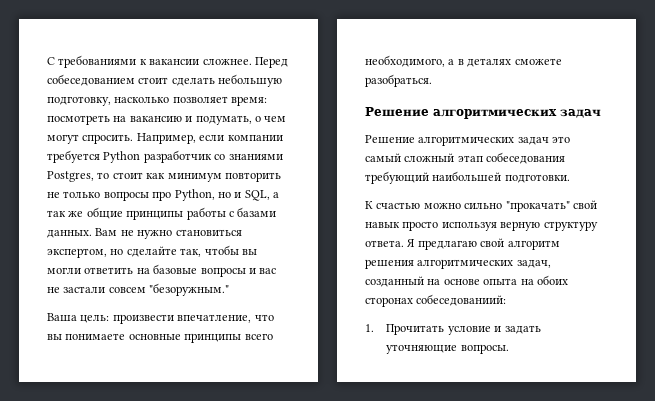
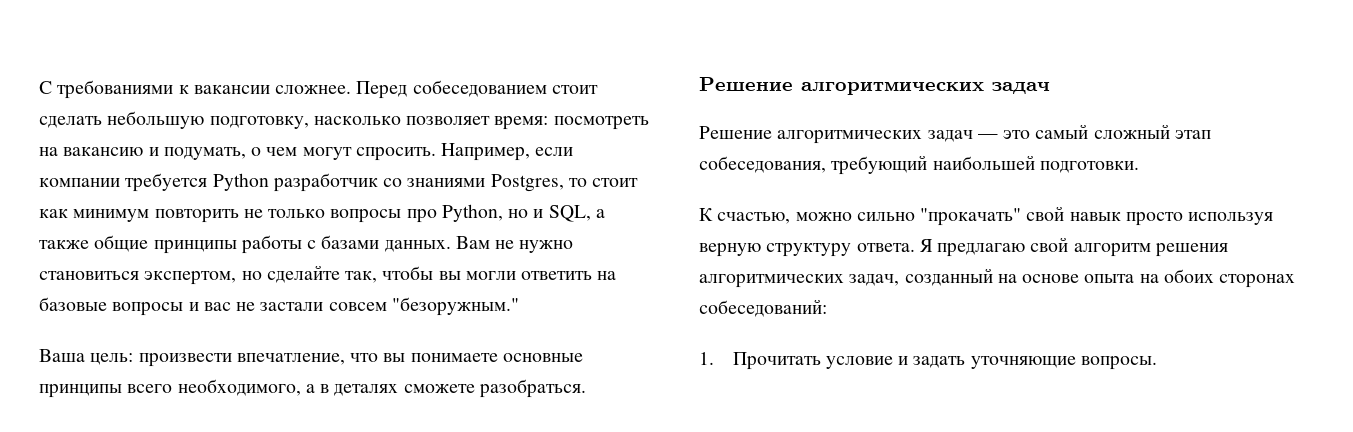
[47,210,84,217] так же -> [39,240,89,249] также
(549, 141) none -> [977,134,998,139] —
[486,152,566,164] собеседования -> [699,156,826,173] собеседования,
[376,202,421,209] счастью -> [717,212,791,224] счастью,
[416,294,507,306] собеседованиий: -> [699,299,827,317] собеседований:

